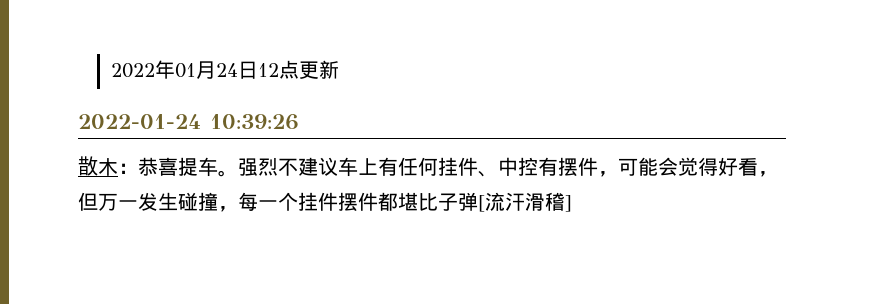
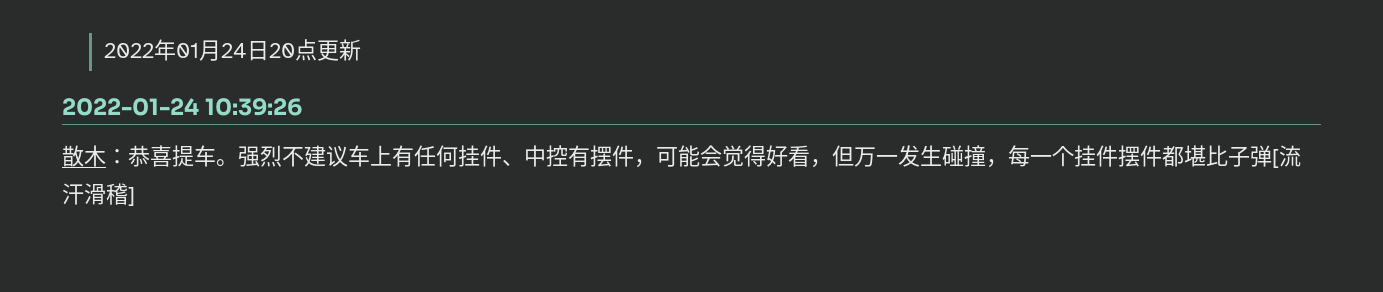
[258,63,280,77] 12 -> [269,43,296,58] 20

